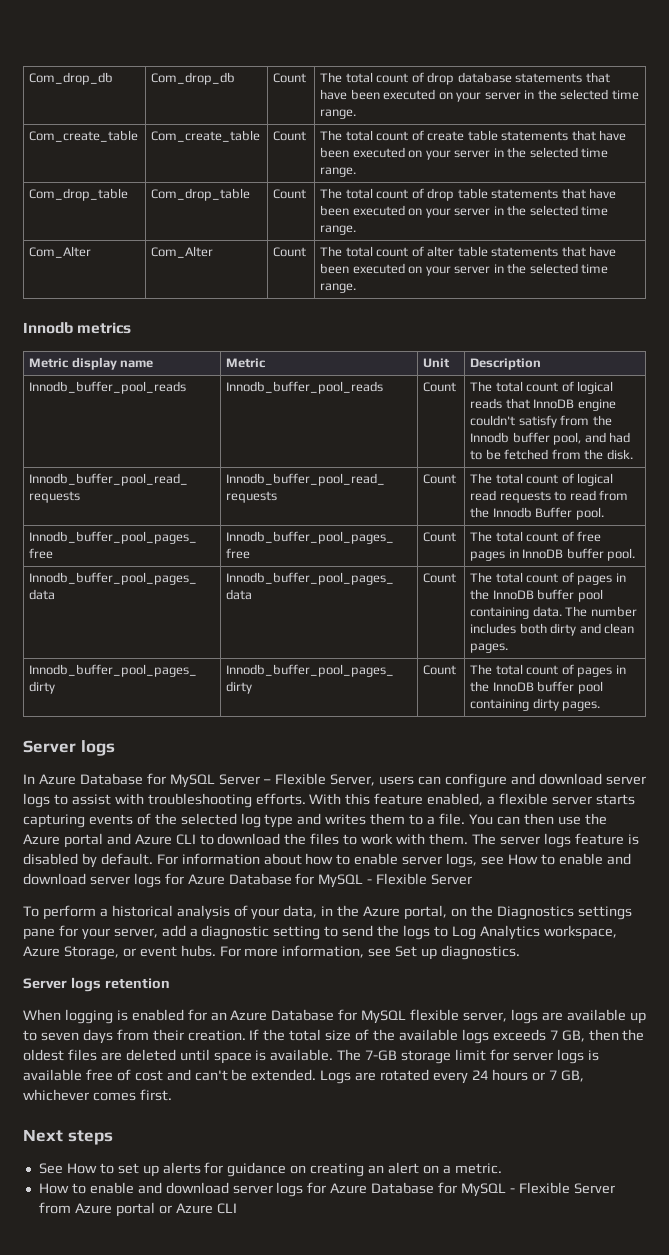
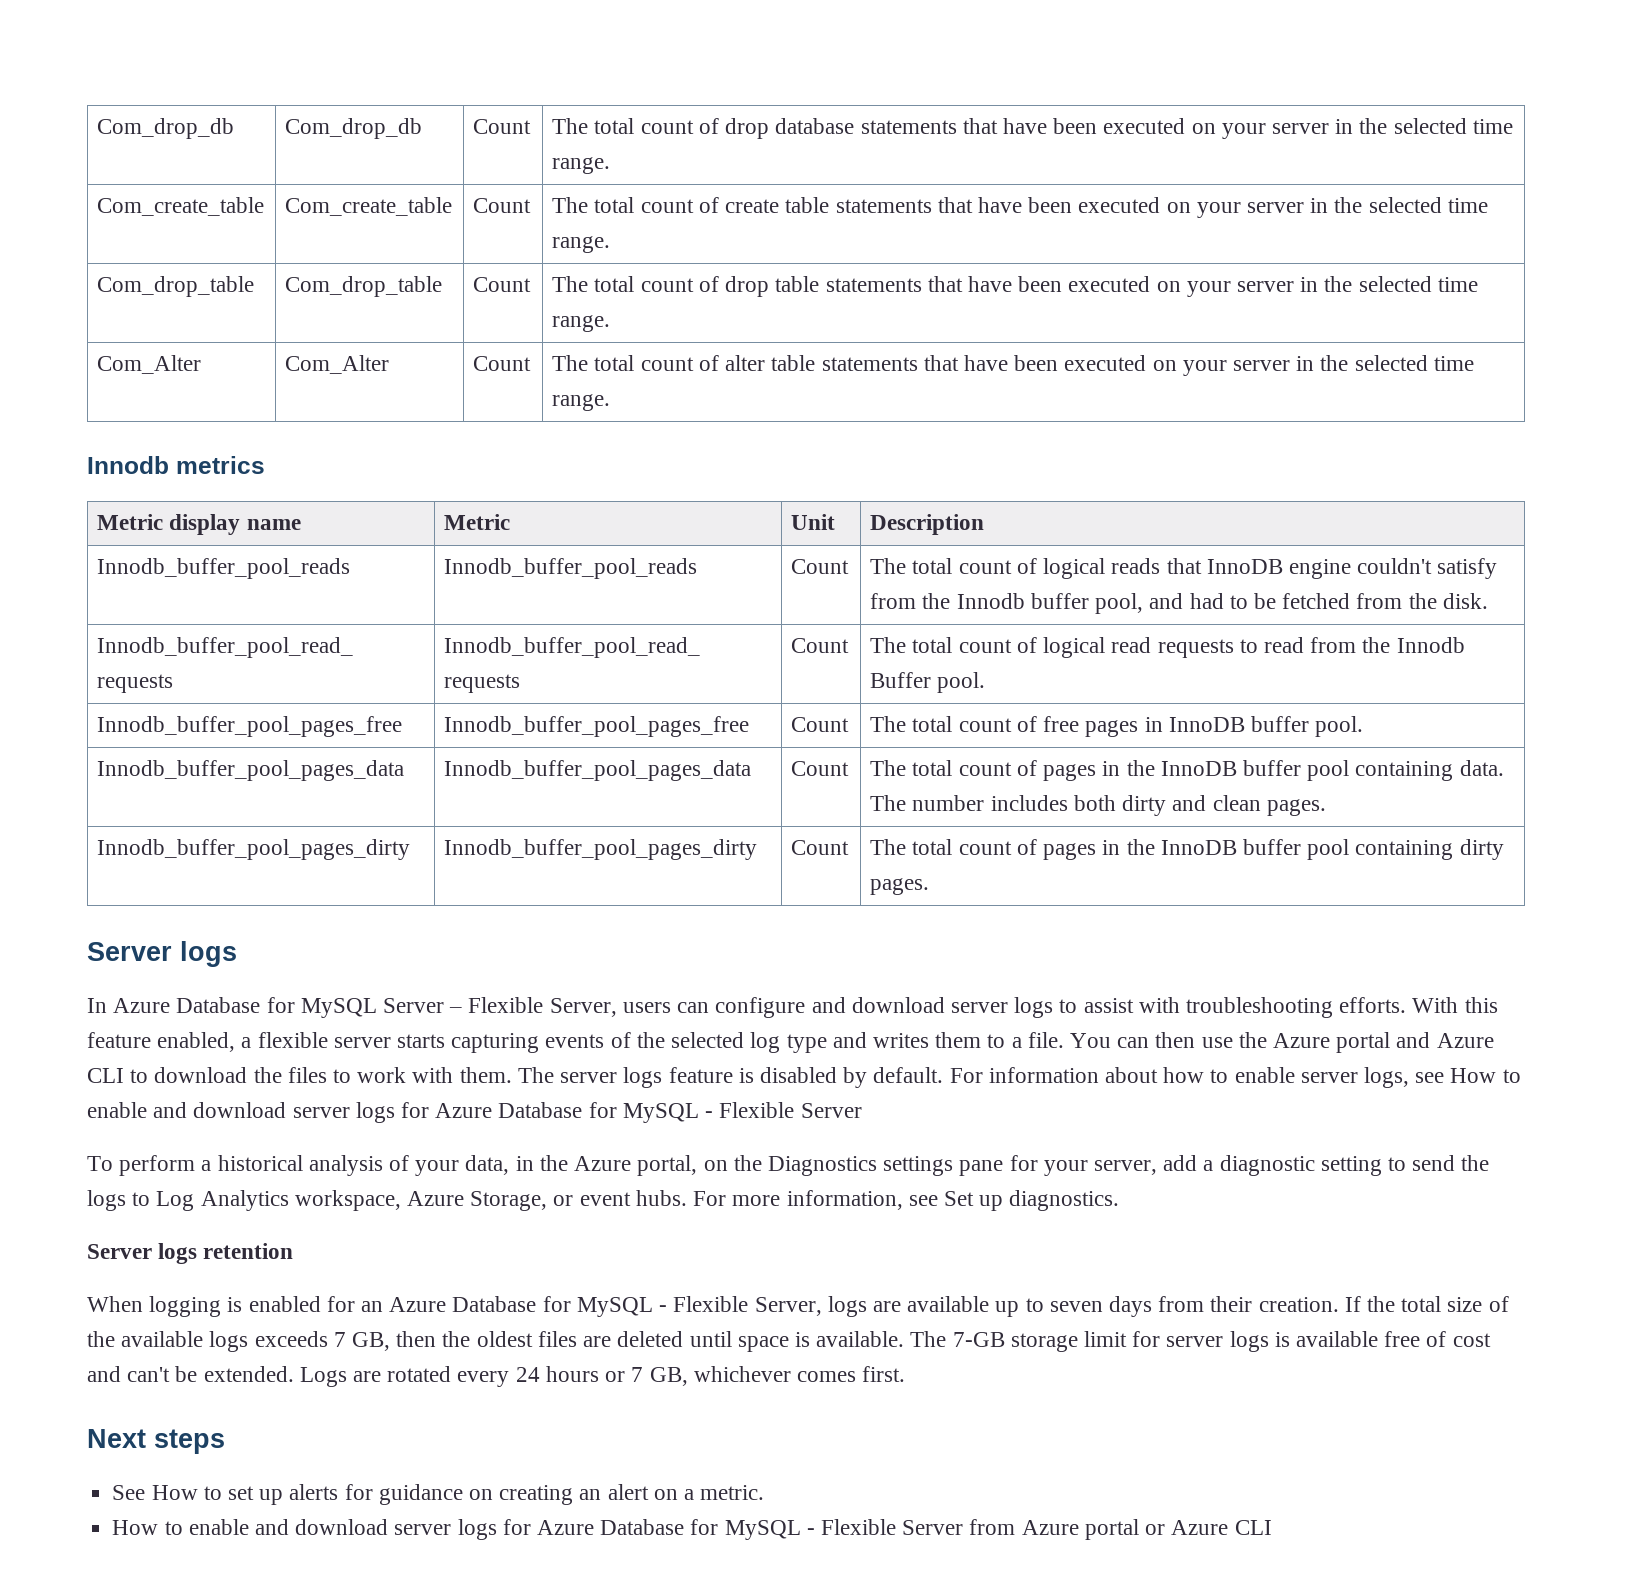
[410,1009,508,1022] flexible server, -> [659,1296,822,1316] - Flexible Server,

